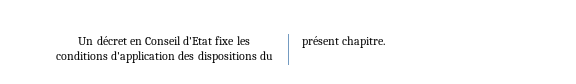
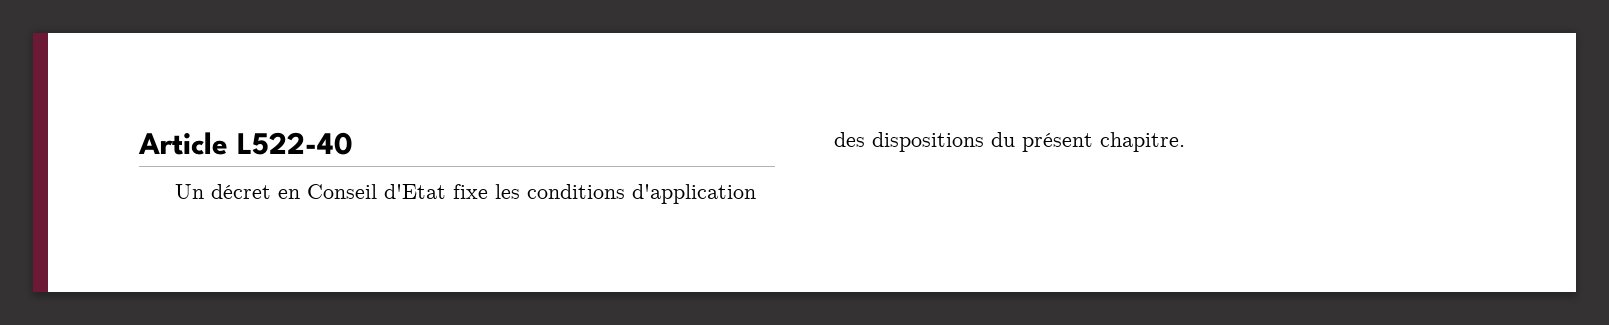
(78, 41) none -> [138,132,353,155] Article L522-40 //

